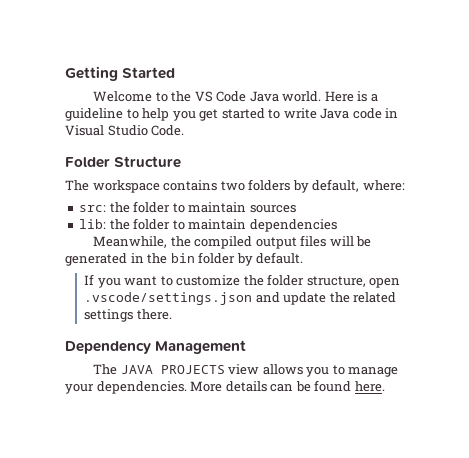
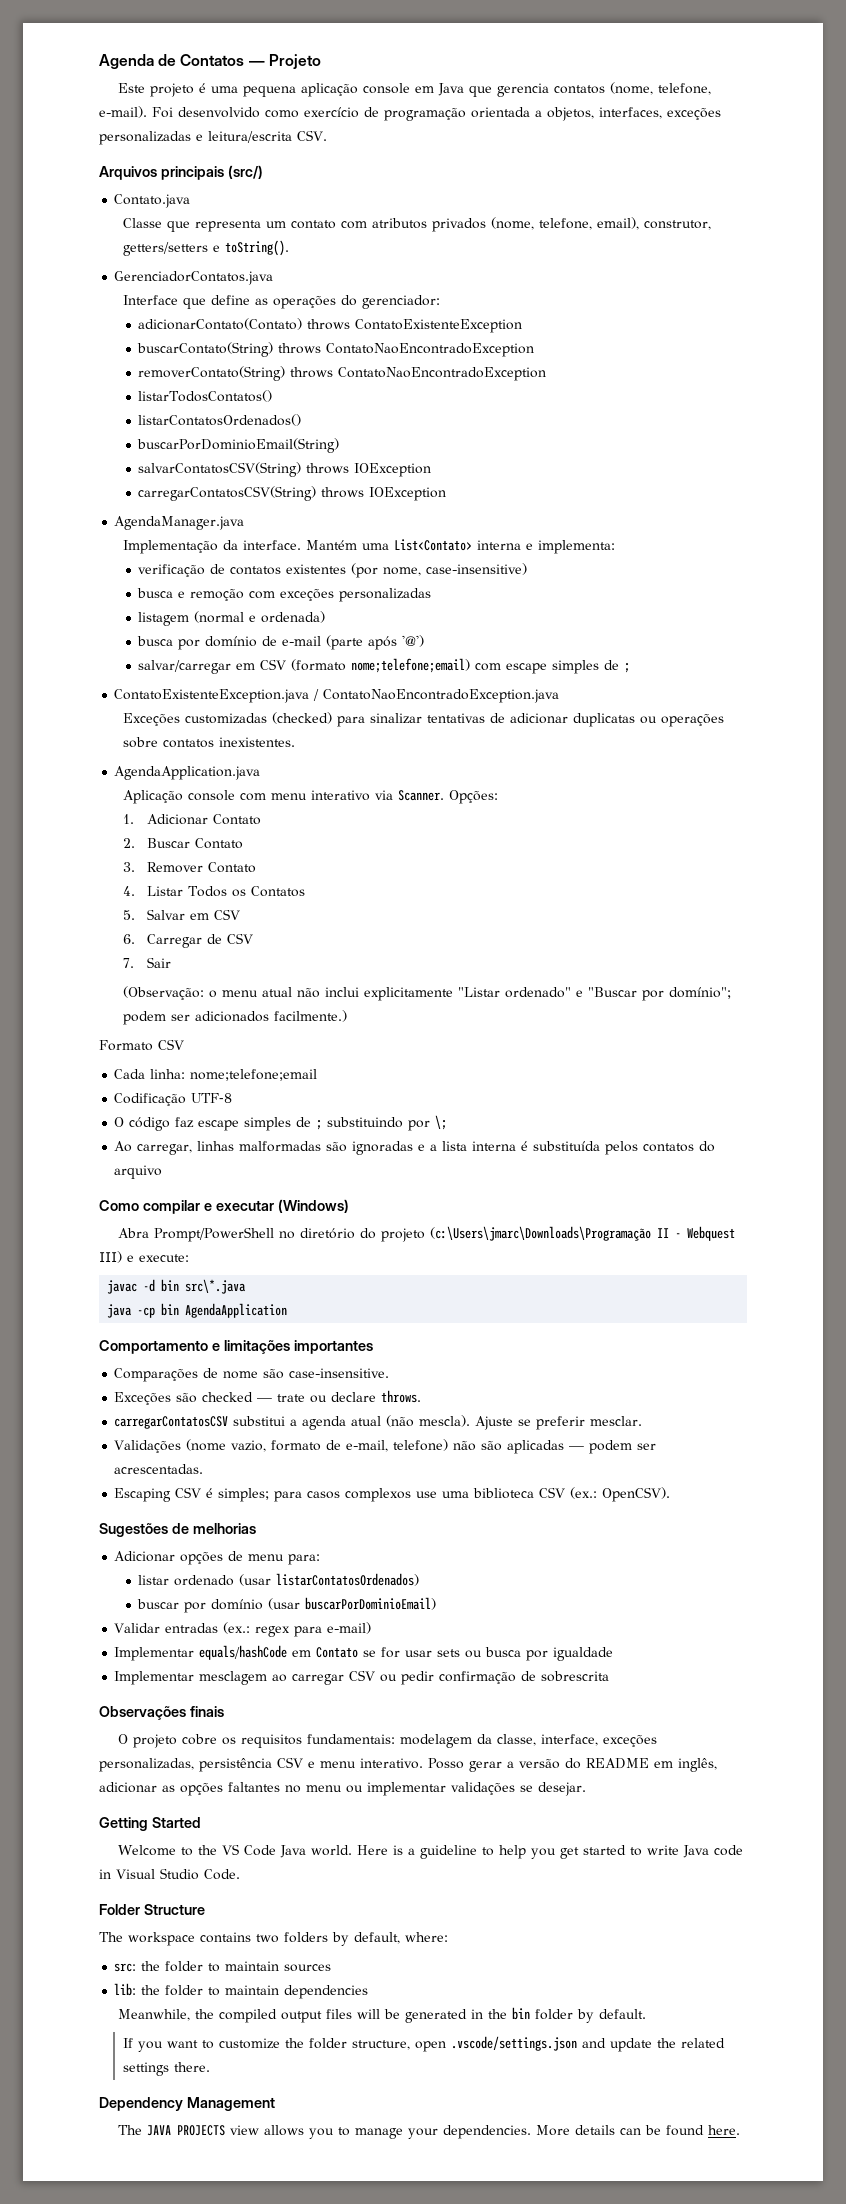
(65, 73) none -> [99,54,321,69] [117,82,711,97] [99,106,721,121] [99,130,327,145] [99,165,263,180] [114,194,191,208] [122,217,711,232] [122,240,289,256] [114,271,274,285] [122,295,440,309] [138,318,523,333] [137,342,535,357] [138,366,547,381] [138,390,273,402] [138,414,302,426] [137,438,340,453] [138,462,432,477] [138,486,447,501] [114,516,245,530] [122,539,615,554] [138,563,528,578] [137,588,432,602] [138,611,326,626] [137,635,425,650] [138,658,631,674] [114,689,560,703] [122,712,724,727] [122,737,295,748] [114,766,261,780] [122,790,498,804] [122,814,261,825] [122,838,243,849] [122,862,256,873] [122,886,305,897] [122,909,240,920] [122,933,253,948] [122,957,171,968] [122,986,731,1001] [122,1010,347,1025] [99,1039,184,1051] [114,1069,318,1081] [114,1093,233,1106] [114,1115,448,1131] [114,1141,716,1155] [114,1165,163,1179] [99,1199,349,1214] [117,1226,735,1242] [99,1251,189,1263] [107,1279,247,1294] [107,1303,288,1318] [99,1340,373,1354] [114,1368,390,1382] [114,1390,422,1405] [114,1415,643,1430] [114,1439,657,1454] [114,1464,204,1474] [114,1487,671,1502] [99,1523,256,1537] [114,1551,321,1565] [138,1573,420,1586] [137,1597,437,1613] [114,1622,372,1637] [114,1645,614,1661] [114,1670,610,1685] [99,1706,224,1720] [117,1734,657,1748] [99,1757,717,1772] [99,1782,586,1796] Agenda de Contatos — Projeto // Este projeto é uma pequena aplicação console em Java que gerencia contatos (nome, telefone, e-mail). Foi desenvolvido como exercício de programação orientada a objetos, interfaces, exceções personalizadas e leitura/escrita CSV. // Arquivos principais (src/) // Contato.java // Classe que representa um contato com atributos privados (nome, telefone, email), construtor, getters/setters e toString(). // GerenciadorContatos.java // Interface que define as operações do gerenciador: // adicionarContato(Contato) throws ContatoExistenteException // buscarContato(String) throws ContatoNaoEncontradoException // removerContato(String) throws ContatoNaoEncontradoException // listarTodosContatos() // listarContatosOrdenados() // buscarPorDominioEmail(String) // salvarContatosCSV(String) throws IOException // carregarContatosCSV(String) throws IOException // AgendaManager.java // Implementação da interface. Mantém uma List<Contato> interna e implementa: // verificação de contatos existentes (por nome, case-insensitive) // busca e remoção com exceções personalizadas // listagem (normal e ordenada) // busca por domínio de e-mail (parte após '@') // salvar/carregar em CSV (formato nome;telefone;email) com escape simples de ; // ContatoExistenteException.java / ContatoNaoEncontradoException.java // Exceções customizadas (checked) para sinalizar tentativas de adicionar duplicatas ou operações sobre contatos inexistentes. // AgendaApplication.java // Aplicação console com menu interativo via Scanner. Opções: // 1. Adicionar Contato // 2. Buscar Contato // 3. Remover Contato // 4. Listar Todos os Contatos // 5. Salvar em CSV // 6. Carregar de CSV // 7. Sair // (Observação: o menu atual não inclui explicitamente "Listar ordenado" e "Buscar por domínio"; podem ser adicionados facilmente.) // Formato CSV // Cada linha: nome;telefone;email // Codificação UTF‑8 // O código faz escape simples de ; substituindo por \; // Ao carregar, linhas malformadas são ignoradas e a lista interna é substituída pelos contatos do arquivo // Como compilar e executar (Windows) // Abra Prompt/PowerShell no diretório do projeto (c:\Users\jmarc\Downloads\Programação II - Webquest III) e execute: // javac -d bin src\*.java // java -cp bin AgendaApplication // Comportamento e limitações importantes // Comparações de nome são case-insensitive. // Exceções são checked — trate ou declare throws. // carregarContatosCSV substitui a agenda atual (não mescla). Ajuste se preferir mesclar. // Validações (nome vazio, formato de e-mail, telefone) não são aplicadas — podem ser acrescentadas. // Escaping CSV é simples; para casos complexos use uma biblioteca CSV (ex.: OpenCSV). // Sugestões de melhorias // Adicionar opções de menu para: // listar ordenado (usar listarContatosOrdenados) // buscar por domínio (usar buscarPorDominioEmail) // Validar entradas (ex.: regex para e-mail) // Implementar equals/hashCode em Contato se for usar sets ou busca por igualdade // Implementar mesclagem ao carregar CSV ou pedir confirmação de sobrescrita // Observações finais // O projeto cobre os requisitos fundamentais: modelagem da classe, interface, exceções personalizadas, persistência CSV e menu interativo. Posso gerar a versão do README em inglês, adicionar as opções faltantes no menu ou implementar validações se desejar. //

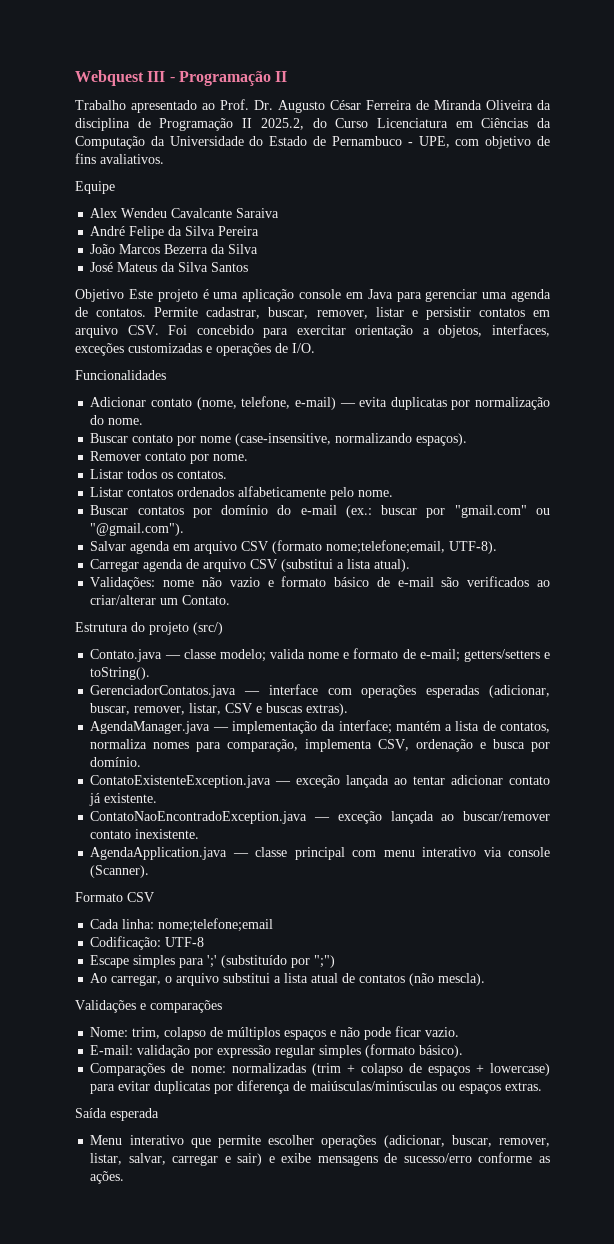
[99,54,321,69] Agenda de Contatos — Projeto // -> [75,70,288,86] [75,99,551,113] [75,118,551,131] [75,136,550,149] [75,153,164,164] [75,181,115,194] [90,208,280,218] [90,226,260,239] [90,244,259,254] [90,262,249,272] [75,289,124,302] Webquest III - Programação II // Trabalho apresentado ao Prof. Dr. Augusto César Ferreira de Miranda Oliveira da disciplina de Programação II 2025.2, do Curso Licenciatura em Ciências da Computação da Universidade do Estado de Pernambuco - UPE, com objetivo de fins avaliativos. // Equipe // Alex Wendeu Cavalcante Saraiva // André Felipe da Silva Pereira // João Marcos Bezerra da Silva // José Mateus da Silva Santos // Objetivo
[242,86,296,97] pequena -> (239, 295) none
[468,82,711,97] [99,106,721,121] [99,130,327,145] [99,165,263,180] [114,194,191,208] [122,217,711,232] [122,240,289,256] [114,271,274,285] [122,295,440,309] [138,318,523,333] [137,342,535,357] [138,366,547,381] [138,390,273,402] [138,414,302,426] [137,438,340,453] [138,462,432,477] [138,486,447,501] [114,516,245,530] [122,539,615,554] [138,563,528,578] [137,588,432,602] [138,611,326,626] [137,635,425,650] [138,658,631,674] [114,689,560,703] [122,712,724,727] [122,737,295,748] [114,766,261,780] [122,790,498,804] [122,814,261,825] [122,838,243,849] [122,862,256,873] [122,886,305,897] [122,909,240,920] [122,933,253,948] [122,957,171,968] [122,986,731,1001] [122,1010,347,1025] que gerencia contatos (nome, telefone, e-mail). Foi desenvolvido como exercício de programação orientada a objetos, interfaces, exceções personalizadas e leitura/escrita CSV. // Arquivos principais (src/) // Contato.java // Classe que representa um contato com atributos privados (nome, telefone, email), construtor, getters/setters e toString(). // GerenciadorContatos.java // Interface que define as operações do gerenciador: // adicionarContato(Contato) throws ContatoExistenteException // buscarContato(String) throws ContatoNaoEncontradoException // removerContato(String) throws ContatoNaoEncontradoException // listarTodosContatos() // listarContatosOrdenados() // buscarPorDominioEmail(String) // salvarContatosCSV(String) throws IOException // carregarContatosCSV(String) throws IOException // AgendaManager.java // Implementação da interface. Mantém uma List<Contato> interna e implementa: // verificação de contatos existentes (por nome, case-insensitive) // busca e remoção com exceções personalizadas // listagem (normal e ordenada) // busca por domínio de e-mail (parte após '@') // salvar/carregar em CSV (formato nome;telefone;email) com escape simples de ; // ContatoExistenteException.java / ContatoNaoEncontradoException.java // Exceções customizadas (checked) para sinalizar tentativas de adicionar duplicatas ou operações sobre contatos inexistentes. // AgendaApplication.java // Aplicação console com menu interativo via Scanner. Opções: // 1. Adicionar Contato // 2. Buscar Contato // 3. Remover Contato // 4. Listar Todos os Contatos // 5. Salvar em CSV // 6. Carregar de CSV // 7. Sair // (Observação: o menu atual não inclui explicitamente "Listar ordenado" e "Buscar por domínio"; podem ser adicionados facilmente.) -> [396,289,551,302] [75,307,551,320] [75,324,550,338] [75,343,315,356] [75,370,166,380] [90,396,550,410] [90,415,144,425] [90,433,468,446] [90,451,249,464] [90,469,228,479] [90,486,394,500] [90,505,550,518] [90,523,185,536] [90,540,498,554] [90,559,411,572] [90,576,551,590] [90,595,231,605] [75,622,223,635] [90,648,550,662] [90,667,151,680] [90,684,550,698] [90,703,349,716] [90,720,550,734] [90,739,551,752] [90,757,142,767] [90,775,550,788] [89,793,158,806] [90,811,551,824] [90,829,200,839] [90,847,550,860] [90,865,150,878] para gerenciar uma agenda de contatos. Permite cadastrar, buscar, remover, listar e persistir contatos em arquivo CSV. Foi concebido para exercitar orientação a objetos, interfaces, exceções customizadas e operações de I/O. // Funcionalidades // Adicionar contato (nome, telefone, e‑mail) — evita duplicatas por normalização do nome. // Buscar contato por nome (case‑insensitive, normalizando espaços). // Remover contato por nome. // Listar todos os contatos. // Listar contatos ordenados alfabeticamente pelo nome. // Buscar contatos por domínio do e‑mail (ex.: buscar por "gmail.com" ou "@gmail.com"). // Salvar agenda em arquivo CSV (formato nome;telefone;email, UTF‑8). // Carregar agenda de arquivo CSV (substitui a lista atual). // Validações: nome não vazio e formato básico de e‑mail são verificados ao criar/alterar um Contato. // Estrutura do projeto (src/) // Contato.java — classe modelo; valida nome e formato de e‑mail; getters/setters e toString(). // GerenciadorContatos.java — interface com operações esperadas (adicionar, buscar, remover, listar, CSV e buscas extras). // AgendaManager.java — implementação da interface; mantém a lista de contatos, normaliza nomes para comparação, implementa CSV, ordenação e busca por domínio. // ContatoExistenteException.java — exceção lançada ao tentar adicionar contato já existente. // ContatoNaoEncontradoException.java — exceção lançada ao buscar/remover contato inexistente. // AgendaApplication.java — classe principal com menu interativo via console (Scanner).
[114,1093,187,1106] Codificação -> [90,936,162,950] Codificação:
[114,1115,448,1131] [114,1141,716,1155] [114,1165,163,1179] [99,1199,349,1214] [117,1226,735,1242] [99,1251,189,1263] [107,1279,247,1294] [107,1303,288,1318] [99,1340,373,1354] [114,1368,390,1382] [114,1390,422,1405] [114,1415,643,1430] [114,1439,657,1454] [114,1464,204,1474] [114,1487,671,1502] [99,1523,256,1537] [114,1551,321,1565] [138,1573,420,1586] [137,1597,437,1613] [114,1622,372,1637] [114,1645,614,1661] [114,1670,610,1685] [99,1706,224,1720] [117,1734,657,1748] [99,1757,717,1772] [99,1782,586,1796] [99,1817,201,1831] [117,1844,743,1859] [99,1868,240,1880] [99,1904,205,1915] [99,1932,448,1946] [114,1961,332,1972] [114,1983,369,1999] [117,2007,646,2023] [122,2036,725,2052] [122,2062,210,2076] [99,2097,275,2111] [117,2125,740,2139] O código faz escape simples de ; substituindo por \; // Ao carregar, linhas malformadas são ignoradas e a lista interna é substituída pelos contatos do arquivo // Como compilar e executar (Windows) // Abra Prompt/PowerShell no diretório do projeto (c:\Users\jmarc\Downloads\Programação II - Webquest III) e execute: // javac -d bin src\*.java // java -cp bin AgendaApplication // Comportamento e limitações importantes // Comparações de nome são case-insensitive. // Exceções são checked — trate ou declare throws. // carregarContatosCSV substitui a agenda atual (não mescla). Ajuste se preferir mesclar. // Validações (nome vazio, formato de e-mail, telefone) não são aplicadas — podem ser acrescentadas. // Escaping CSV é simples; para casos complexos use uma biblioteca CSV (ex.: OpenCSV). // Sugestões de melhorias // Adicionar opções de menu para: // listar ordenado (usar listarContatosOrdenados) // buscar por domínio (usar buscarPorDominioEmail) // Validar entradas (ex.: regex para e-mail) // Implementar equals/hashCode em Contato se for usar sets ou busca por igualdade // Implementar mesclagem ao carregar CSV ou pedir confirmação de sobrescrita // Observações finais // O projeto cobre os requisitos fundamentais: modelagem da classe, interface, exceções personalizadas, persistência CSV e menu interativo. Posso gerar a versão do README em inglês, adicionar as opções faltantes no menu ou implementar validações se desejar. // Getting Started // Welcome to the VS Code Java world. Here is a guideline to help you get started to write Java code in Visual Studio Code. // Folder Structure // The workspace contains two folders by default, where: // src: the folder to maintain sources // lib: the folder to maintain dependencies // Meanwhile, the compiled output files will be generated in the bin folder by default. // If you want to customize the folder structure, open .vscode/settings.json and update the related settings there. // Dependency Management // The JAVA PROJECTS view allows you to manage your dependencies. More details can be found here. -> [90,955,336,968] [90,973,486,986] [75,1000,222,1013] [90,1026,460,1040] [90,1044,464,1058] [90,1063,550,1076] [90,1080,543,1094] [75,1108,159,1121] [90,1135,550,1148] [90,1152,550,1166] [90,1171,125,1184] Escape simples para ';' (substituído por ";") // Ao carregar, o arquivo substitui a lista atual de contatos (não mescla). // Validações e comparações // Nome: trim, colapso de múltiplos espaços e não pode ficar vazio. // E‑mail: validação por expressão regular simples (formato básico). // Comparações de nome: normalizadas (trim + colapso de espaços + lowercase) para evitar duplicatas por diferença de maiúsculas/minúsculas ou espaços extras. // Saída esperada // Menu interativo que permite escolher operações (adicionar, buscar, remover, listar, salvar, carregar e sair) e exibe mensagens de sucesso/erro conforme as ações.

